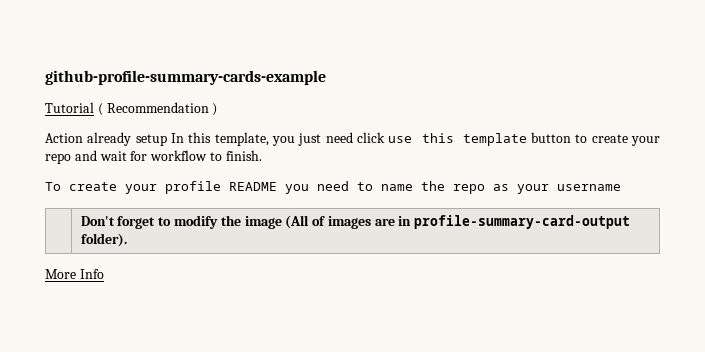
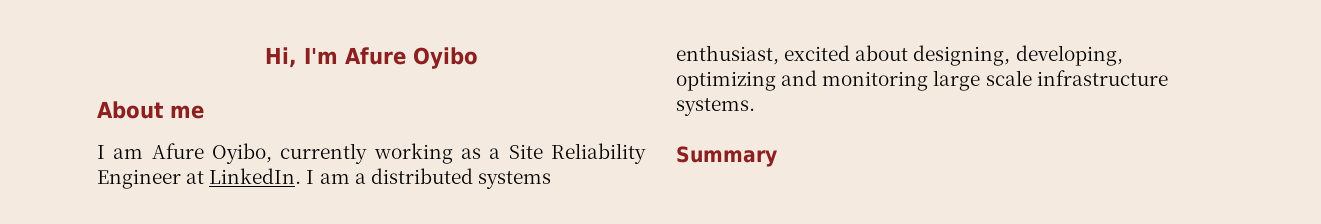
[45,70,326,85] [45,102,218,116] [45,132,660,146] [45,150,262,164] [45,181,621,194] [80,215,631,229] [80,233,127,247] [45,269,104,279] github-profile-summary-cards-example // Tutorial ( Recommendation ) // Action already setup In this template, you just need click use this template button to create your repo and wait for workflow to finish. // To create your profile README you need to name the repo as your username // | Don't forget to modify the image (All of images are in profile-summary-card-output folder). // More Info -> [264,47,478,69] [97,101,204,119] [97,143,646,164] [97,168,551,189] [676,45,1123,66] [676,70,1168,91] [676,98,755,116] [676,146,777,167] Hi, I'm Afure Oyibo // About me // I am Afure Oyibo, currently working as a Site Reliability Engineer at LinkedIn. I am a distributed systems enthusiast, excited about designing, developing, optimizing and monitoring large scale infrastructure systems. // Summary

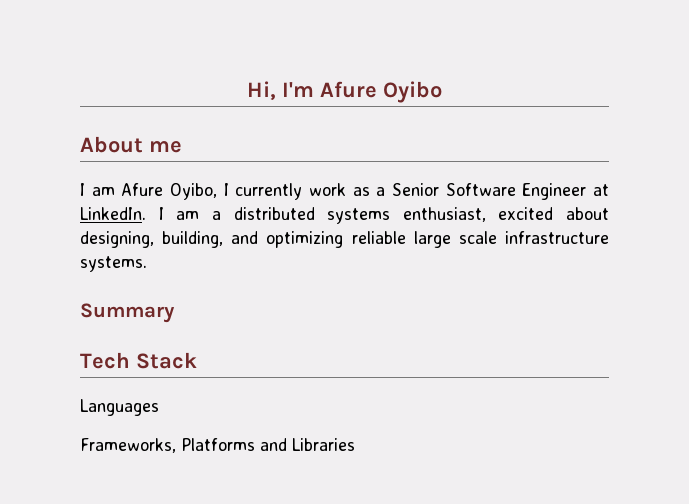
[280,143,646,164] currently working as a Site Reliability -> [223,183,516,200] I currently work as a Senior Software
[1015,45,1123,66] [676,70,929,91] developing, optimizing and monitoring -> [162,231,406,248] building, and optimizing reliable
(777, 156) none -> [80,352,197,369] [80,399,159,416] [80,438,355,453] // Tech Stack // Languages // Frameworks, Platforms and Libraries

